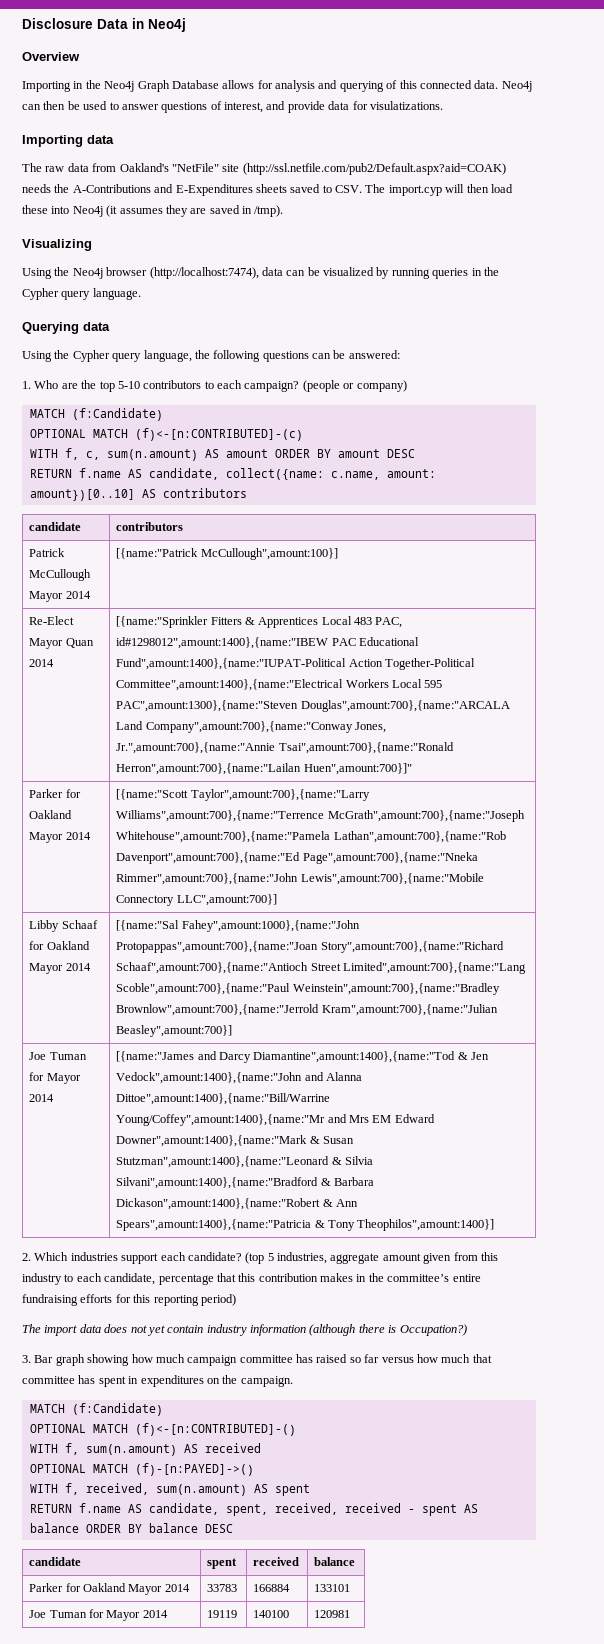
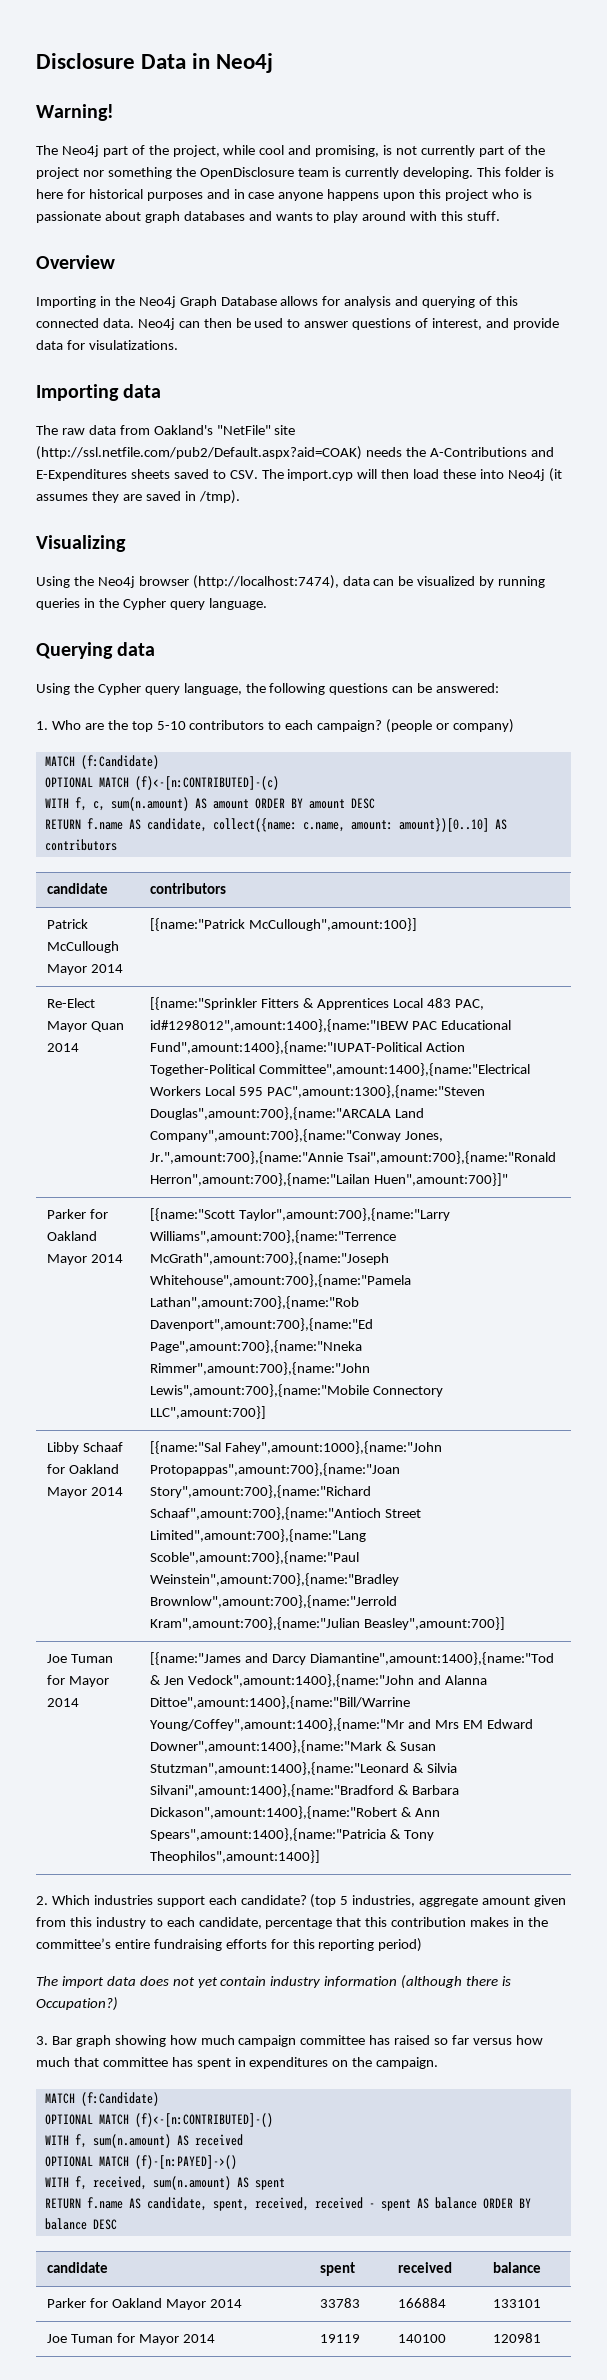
(186, 25) none -> [36,104,114,121] [36,145,545,157] [36,167,555,179] [36,189,532,201] [36,211,501,223] // Warning! // The Neo4j part of the project, while cool and promising, is not currently part of the project nor something the OpenDisclosure team is currently developing. This folder is here for historical purposes and in case anyone happens upon this project who is passionate about graph databases and wants to play around with this stuff.

